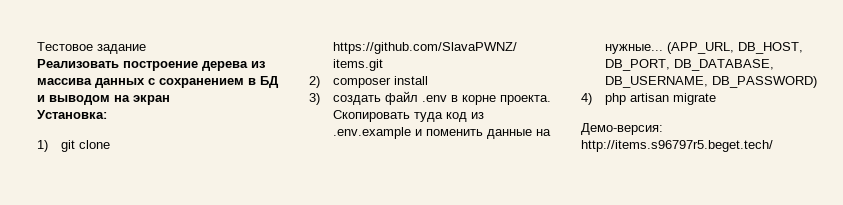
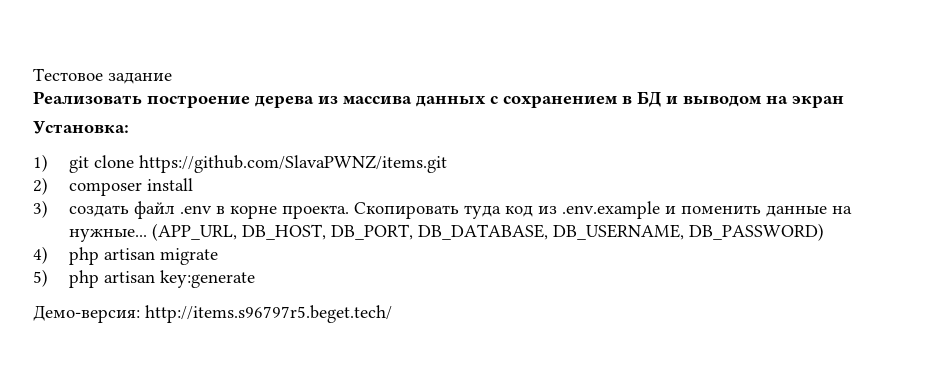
(717, 99) none -> [33,269,255,288] // 5) php artisan key:generate

